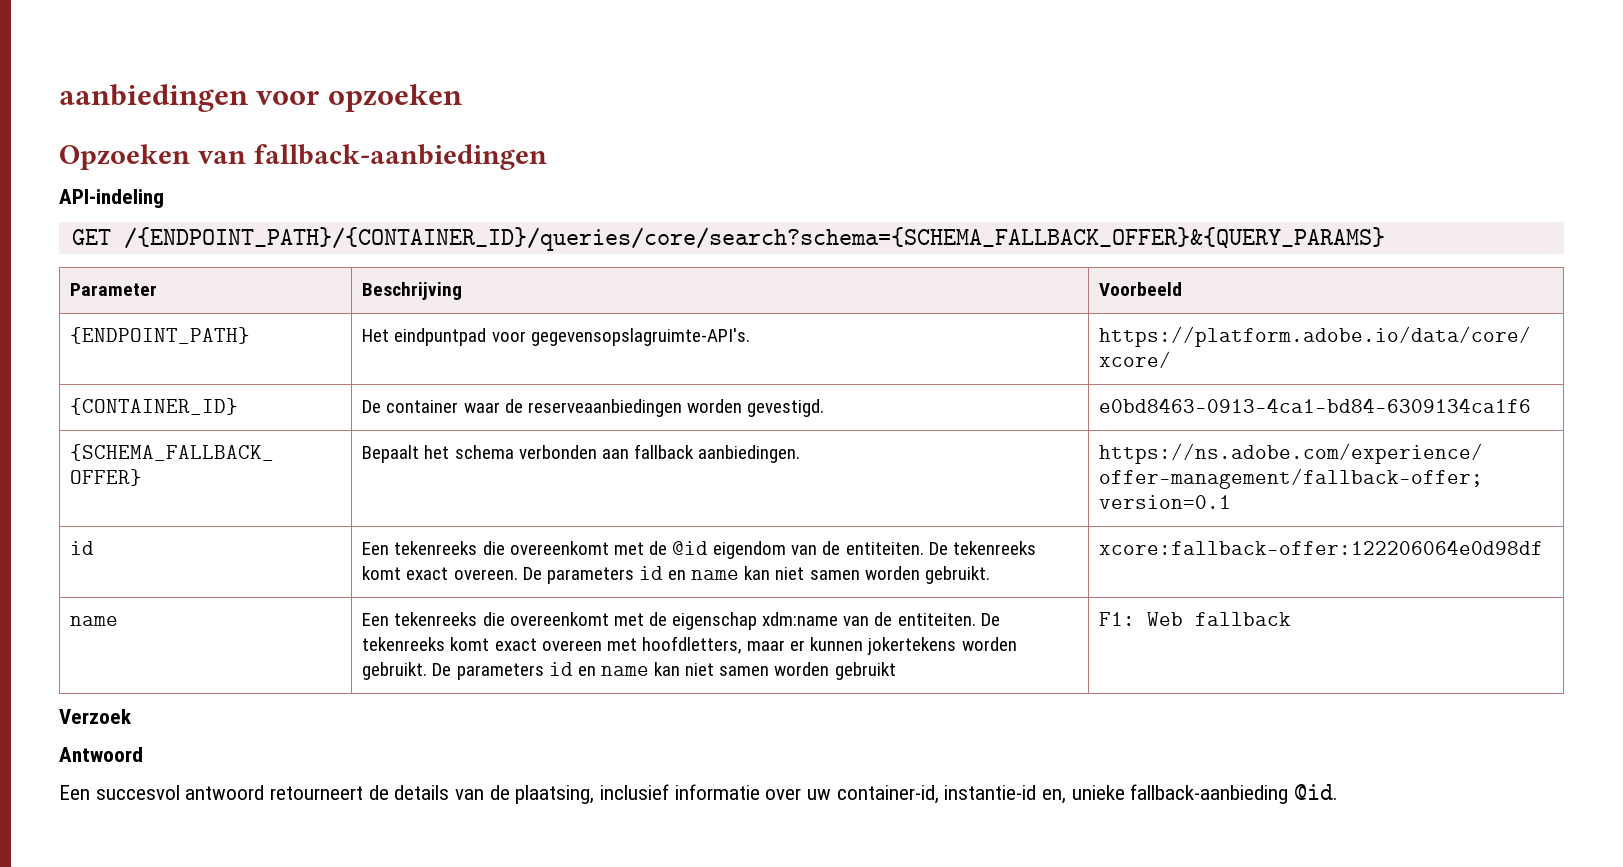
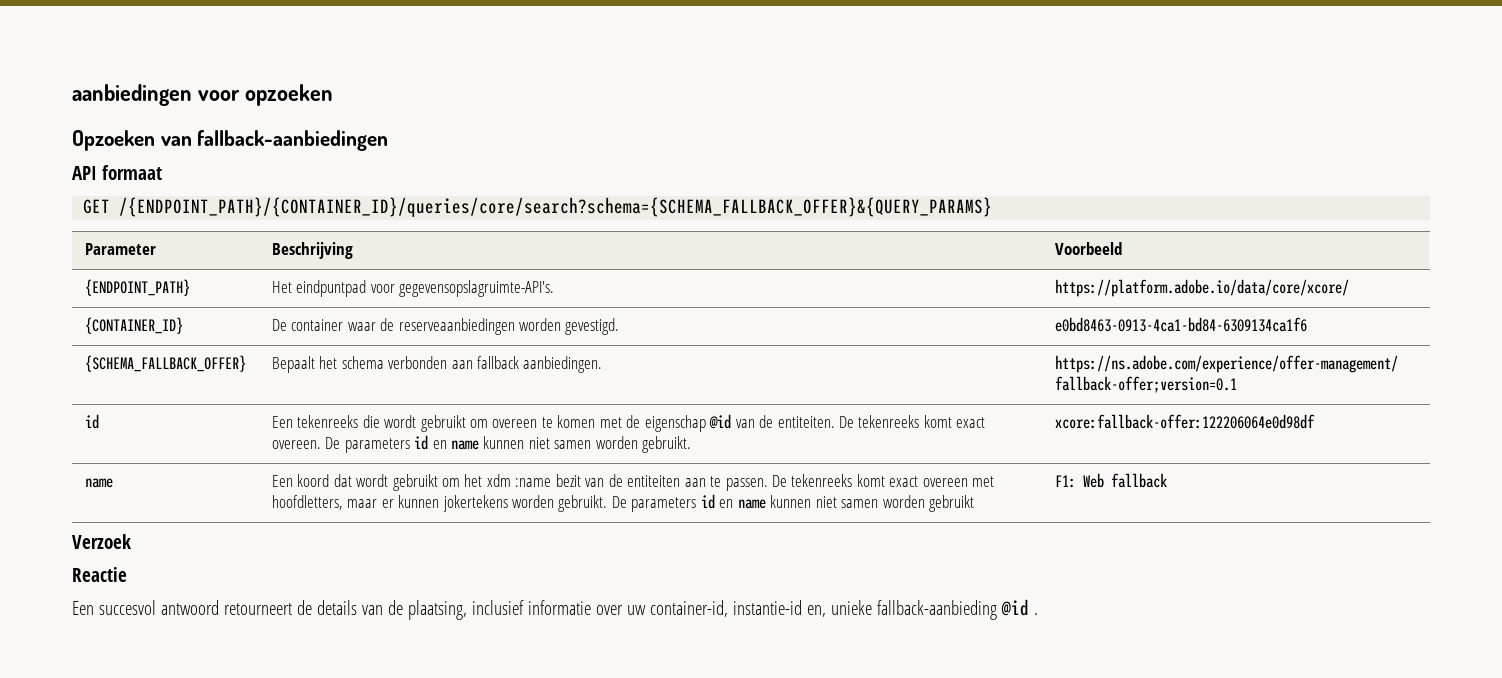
[59,189,164,208] API-indeling -> [72,165,162,180] API formaat
[509,541,787,559] overeenkomt met de @id eigendom -> [384,414,732,432] wordt gebruikt om overeen te komen met de eigenschap @id
[744,566,771,580] kan -> [483,436,525,449] kunnen
[394,612,976,630] tekenreeks die overeenkomt met de eigenschap xdm:name van de entiteiten. -> [297,474,768,491] koord dat wordt gebruikt om het xdm :name bezit van de entiteiten aan te passen.
[654,662,681,676] kan -> [770,495,812,508] kunnen
[59,747,143,762] Antwoord -> [72,567,127,582] Reactie
[1294,784,1339,800] @id. -> [1000,599,1038,616] @id .

